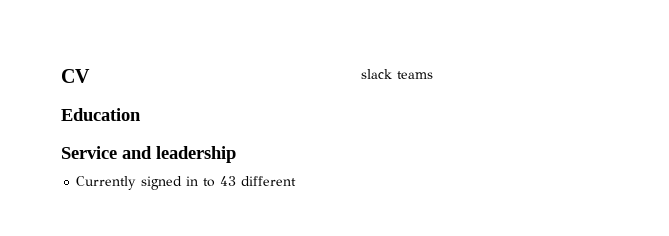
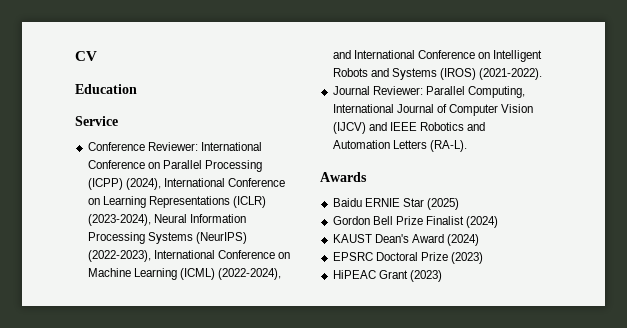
[122,146,236,163] [76,176,297,190] [361,69,434,79] and leadership // Currently signed in to 43 different slack teams -> [87,142,262,151] [87,160,262,172] [87,178,285,190] [87,196,266,208] [87,214,246,226] [87,232,247,244] [87,250,290,262] [87,268,281,280] [332,50,543,62] [332,68,543,80] [332,86,525,98] [332,104,534,116] [332,122,486,134] [332,140,467,152] [320,172,367,182] [332,198,459,210] [332,216,499,228] [332,234,479,246] [332,252,483,264] [332,270,442,282] // Conference Reviewer: International Conference on Parallel Processing (ICPP) (2024), International Conference on Learning Representations (ICLR) (2023-2024), Neural Information Processing Systems (NeurIPS) (2022-2023), International Conference on Machine Learning (ICML) (2022-2024), and International Conference on Intelligent Robots and Systems (IROS) (2021-2022). // Journal Reviewer: Parallel Computing, International Journal of Computer Vision (IJCV) and IEEE Robotics and Automation Letters (RA-L). // Awards // Baidu ERNIE Star (2025) // Gordon Bell Prize Finalist (2024) // KAUST Dean's Award (2024) // EPSRC Doctoral Prize (2023) // HiPEAC Grant (2023)

